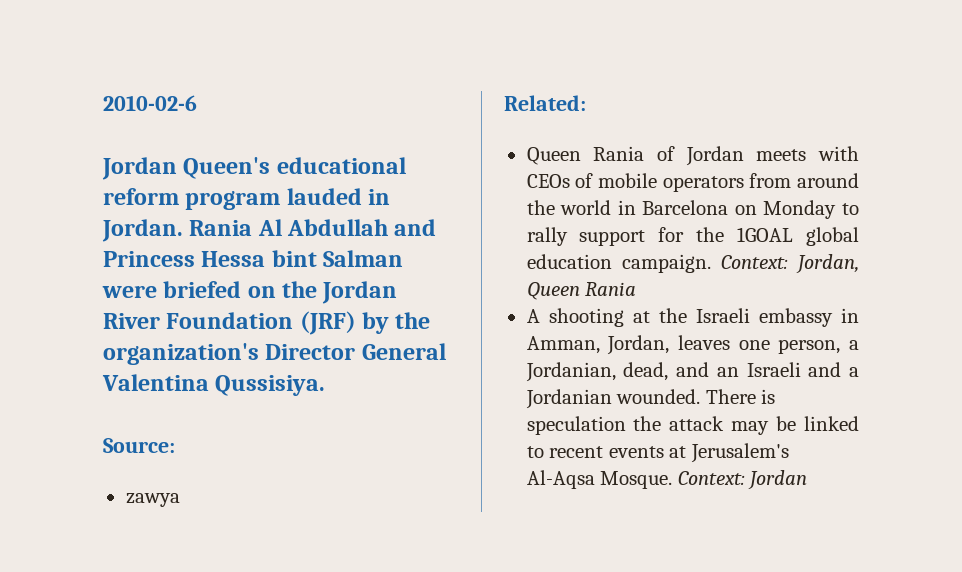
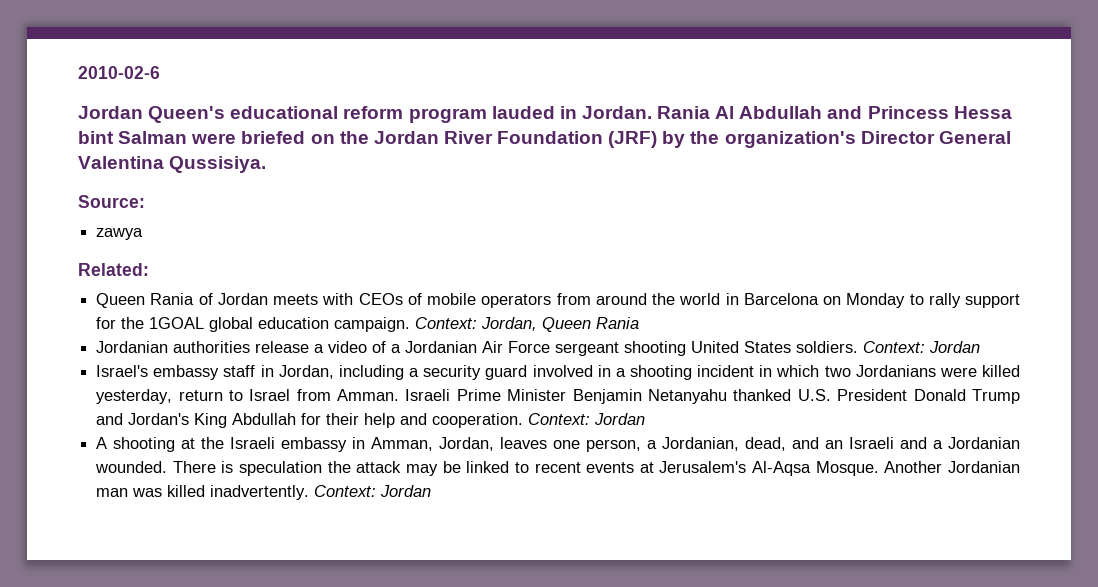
(637, 289) none -> [96,341,981,356] [96,365,1020,380] [96,389,1020,404] [96,413,646,428] // Jordanian authorities release a video of a Jordanian Air Force sergeant shooting United States soldiers. Context: Jordan // Israel's embassy staff in Jordan, including a security guard involved in a shooting incident in which two Jordanians were killed yesterday, return to Israel from Amman. Israeli Prime Minister Benjamin Netanyahu thanked U.S. President Donald Trump and Jordan's King Abdullah for their help and cooperation. Context: Jordan
(673, 480) none -> [884,461,1020,473] [96,485,310,500] Another Jordanian man was killed inadvertently.

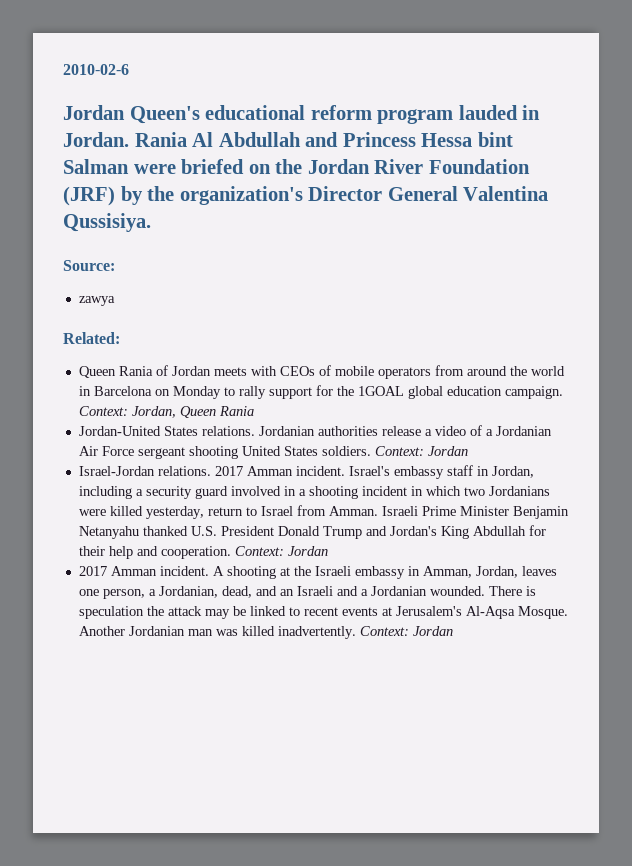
(640, 323) none -> [78,426,255,436] Jordan-United States relations.
(981, 347) none -> [78,466,345,476] Israel-Jordan relations. 2017 Amman incident.
(646, 419) none -> [78,566,209,576] 2017 Amman incident.

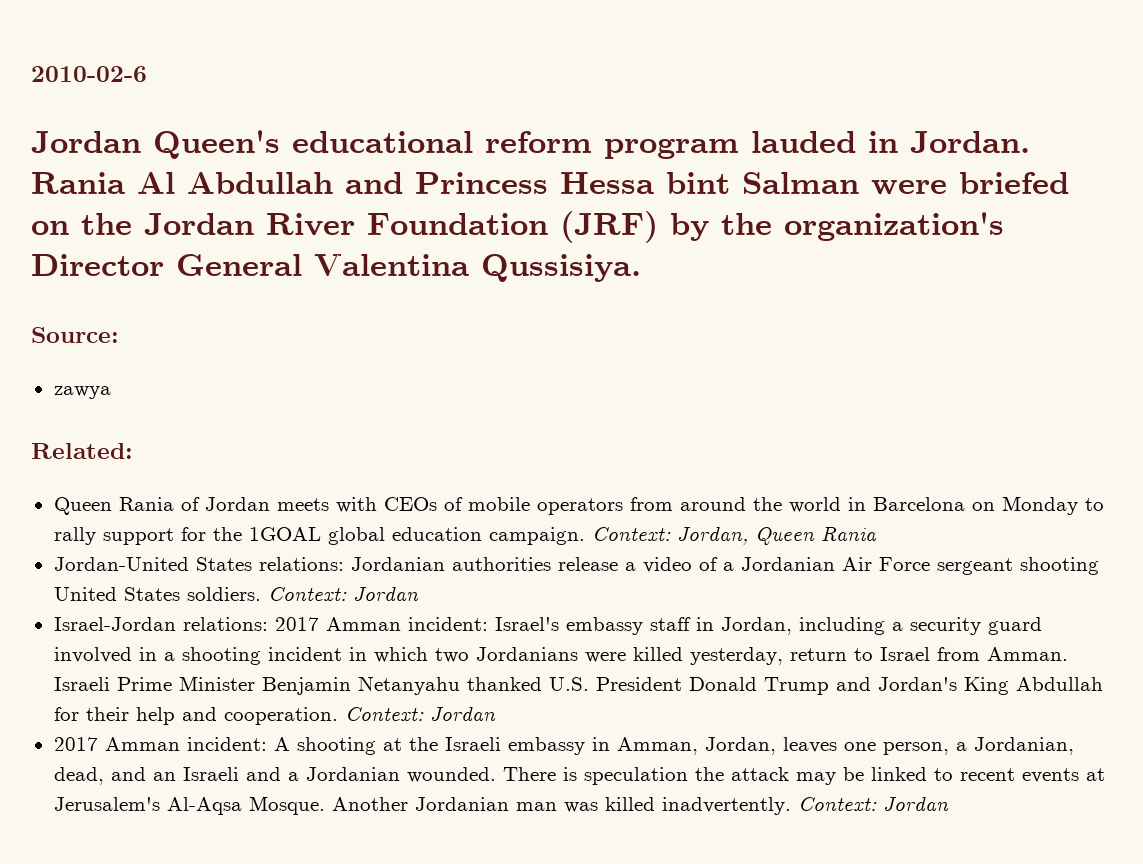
[201,426,255,436] relations. -> [258,557,344,571] relations:
[157,466,345,476] relations. 2017 Amman incident. -> [182,617,488,631] relations: 2017 Amman incident:
[159,566,209,576] incident. -> [186,737,267,751] incident:

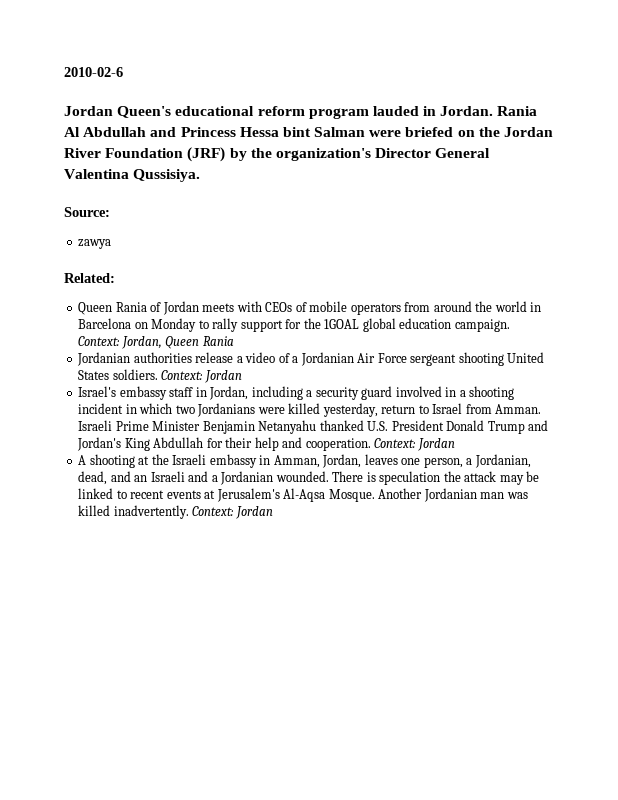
[53,557,344,571] Jordan-United States relations: -> (234, 341) none
[53,617,488,631] Israel-Jordan relations: 2017 Amman incident: -> (242, 376) none
[53,737,267,751] 2017 Amman incident: -> (455, 444) none

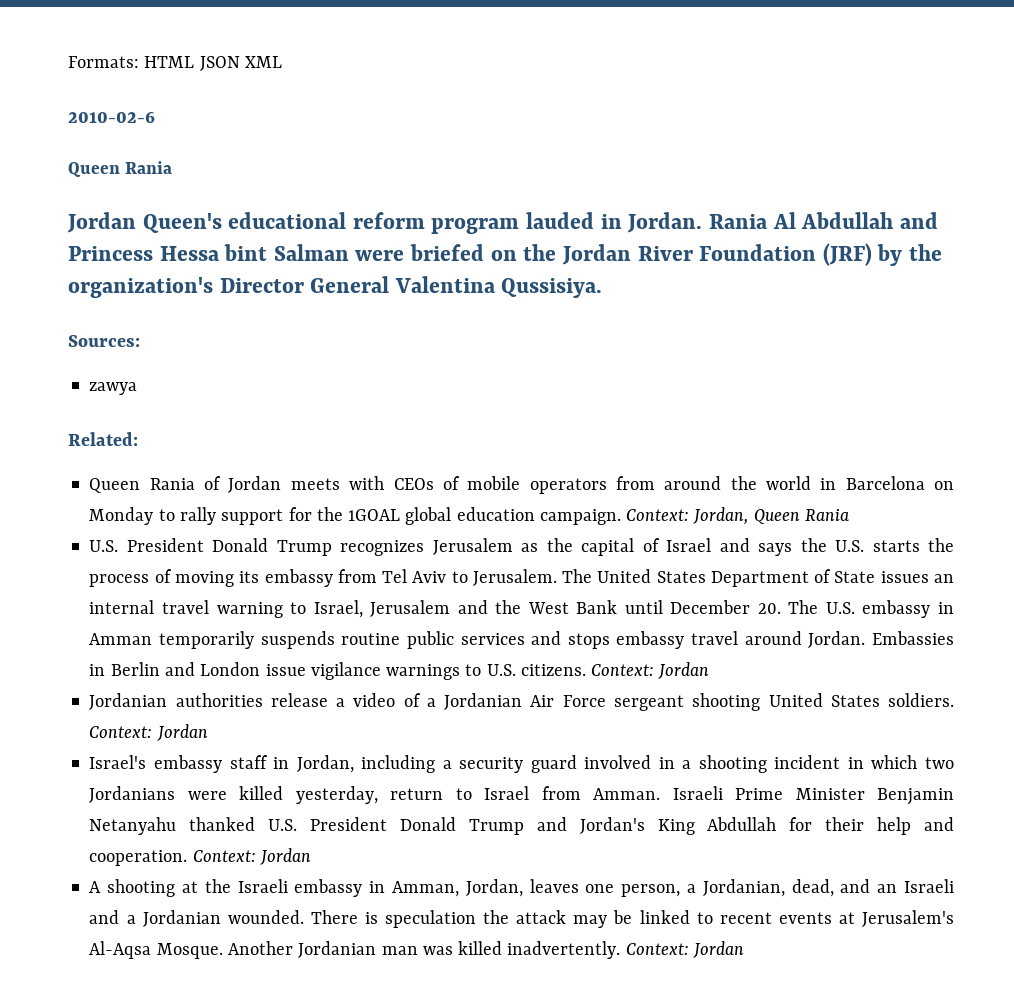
(64, 72) none -> [68,56,282,71] Formats: HTML JSON XML //
(123, 72) none -> [68,161,173,177] // Queen Rania
[64,207,110,217] Source: -> [68,335,140,347] Sources:
(234, 341) none -> [89,538,954,556] [89,569,954,587] [89,600,954,618] [89,631,954,649] [89,662,710,680] // U.S. President Donald Trump recognizes Jerusalem as the capital of Israel and says the U.S. starts the process of moving its embassy from Tel Aviv to Jerusalem. The United States Department of State issues an internal travel warning to Israel, Jerusalem and the West Bank until December 20. The U.S. embassy in Amman temporarily suspends routine public services and stops embassy travel around Jordan. Embassies in Berlin and London issue vigilance warnings to U.S. citizens. Context: Jordan

